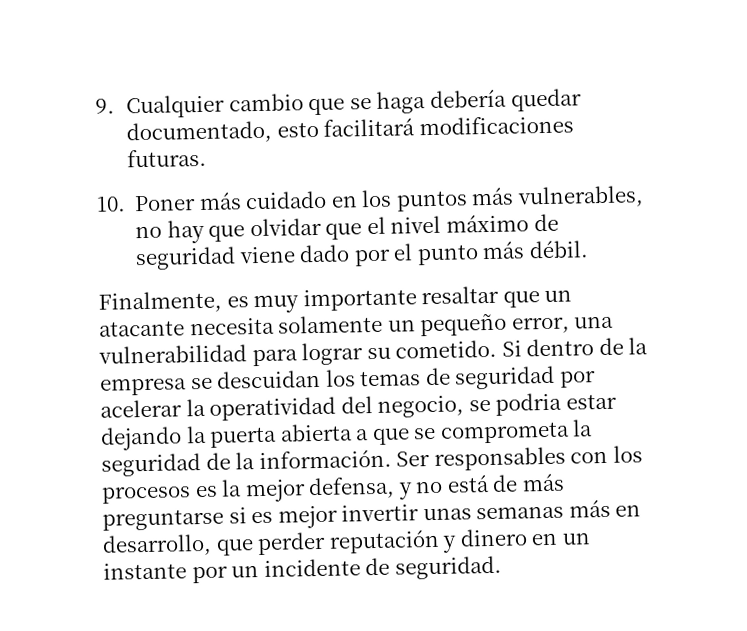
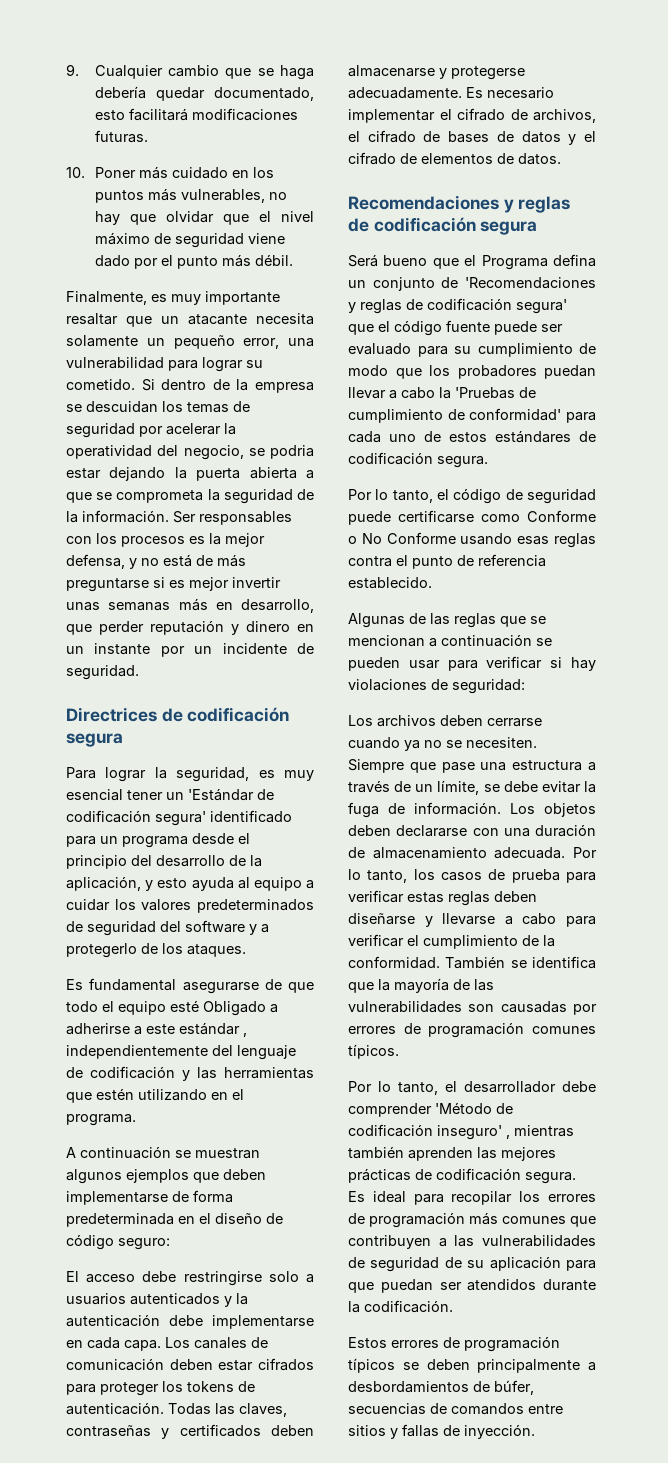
(502, 567) none -> [66,707,290,722] [66,733,123,747] [66,767,314,782] [66,788,274,801] [66,810,292,826] [66,833,250,848] [66,855,262,869] [66,876,314,891] [66,899,314,913] [66,920,269,936] [66,943,246,958] [66,978,314,994] [66,1000,278,1016] [66,1022,247,1037] [66,1045,296,1060] [66,1066,314,1081] [66,1088,244,1103] [66,1114,136,1126] [66,1146,260,1159] [66,1169,266,1184] [66,1190,233,1205] [66,1213,283,1227] [66,1234,170,1250] [66,1271,314,1286] [66,1293,248,1307] [66,1314,314,1329] [66,1337,268,1351] [66,1358,314,1371] [66,1381,255,1396] [66,1402,287,1417] [66,1424,314,1439] [348,65,525,80] [348,87,554,99] [348,108,596,123] [348,130,596,145] [348,152,561,165] [348,195,571,213] [348,217,538,235] [348,254,596,270] [348,277,596,291] [348,298,567,314] [348,320,563,336] [348,343,596,357] [348,365,596,379] [348,387,536,399] [348,408,596,423] [348,430,596,443] [348,452,488,468] [348,488,596,504] [348,510,596,525] [348,532,596,548] [348,554,546,569] [348,577,432,589] [348,613,546,628] [348,634,552,647] [348,656,596,671] [348,679,525,694] [348,715,542,727] [348,737,537,751] [348,759,596,773] [348,780,596,795] [348,802,596,818] [348,824,596,837] [348,847,597,859] [348,869,596,883] [348,890,537,906] [348,913,596,927] [348,934,555,949] [348,956,596,969] [348,978,494,993] [348,1001,597,1015] [348,1022,596,1038] [348,1044,399,1059] [348,1081,596,1095] [348,1102,513,1117] [348,1124,574,1140] [348,1146,556,1161] [348,1168,576,1184] [348,1191,596,1205] [348,1212,596,1228] [348,1235,596,1249] [348,1256,596,1272] [348,1279,596,1293] [348,1300,453,1313] [348,1336,560,1352] [348,1358,596,1373] [348,1380,534,1395] [348,1403,563,1415] [348,1424,535,1439] // Directrices de codificación segura // Para lograr la seguridad, es muy esencial tener un 'Estándar de codificación segura' identificado para un programa desde el principio del desarrollo de la aplicación, y esto ayuda al equipo a cuidar los valores predeterminados de seguridad del software y a protegerlo de los ataques. // Es fundamental asegurarse de que todo el equipo esté Obligado a adherirse a este estándar , independientemente del lenguaje de codificación y las herramientas que estén utilizando en el programa. // A continuación se muestran algunos ejemplos que deben implementarse de forma predeterminada en el diseño de código seguro: // El acceso debe restringirse solo a usuarios autenticados y la autenticación debe implementarse en cada capa. Los canales de comunicación deben estar cifrados para proteger los tokens de autenticación. Todas las claves, contraseñas y certificados deben almacenarse y protegerse adecuadamente. Es necesario implementar el cifrado de archivos, el cifrado de bases de datos y el cifrado de elementos de datos. // Recomendaciones y reglas de codificación segura // Será bueno que el Programa defina un conjunto de 'Recomendaciones y reglas de codificación segura' que el código fuente puede ser evaluado para su cumplimiento de modo que los probadores puedan llevar a cabo la 'Pruebas de cumplimiento de conformidad' para cada uno de estos estándares de codificación segura. // Por lo tanto, el código de seguridad puede certificarse como Conforme o No Conforme usando esas reglas contra el punto de referencia establecido. // Algunas de las reglas que se mencionan a continuación se pueden usar para verificar si hay violaciones de seguridad: // Los archivos deben cerrarse cuando ya no se necesiten. Siempre que pase una estructura a través de un límite, se debe evitar la fuga de información. Los objetos deben declararse con una duración de almacenamiento adecuada. Por lo tanto, los casos de prueba para verificar estas reglas deben diseñarse y llevarse a cabo para verificar el cumplimiento de la conformidad. También se identifica que la mayoría de las vulnerabilidades son causadas por errores de programación comunes típicos. // Por lo tanto, el desarrollador debe comprender 'Método de codificación inseguro' , mientras también aprenden las mejores prácticas de codificación segura. Es ideal para recopilar los errores de programación más comunes que contribuyen a las vulnerabilidades de seguridad de su aplicación para que puedan ser atendidos durante la codificación. // Estos errores de programación típicos se deben principalmente a desbordamientos de búfer, secuencias de comandos entre sitios y fallas de inyección.

